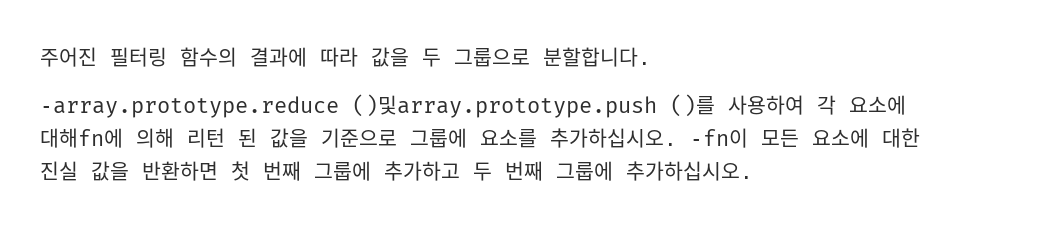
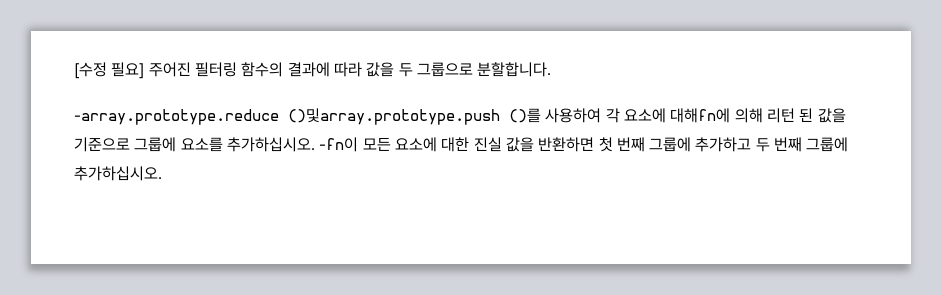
(40, 57) none -> [74,62,145,79] [수정 필요]

